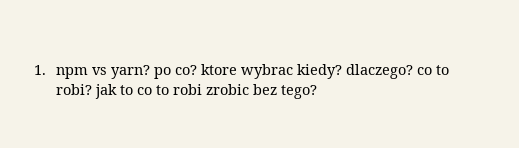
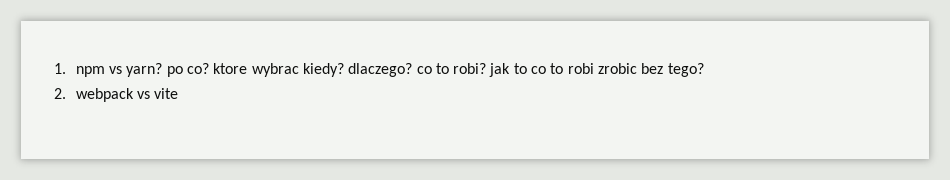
(318, 92) none -> [54,88,179,102] // 2. webpack vs vite

